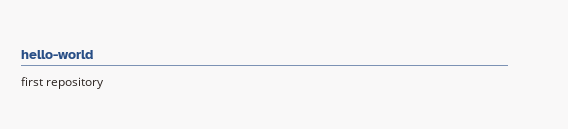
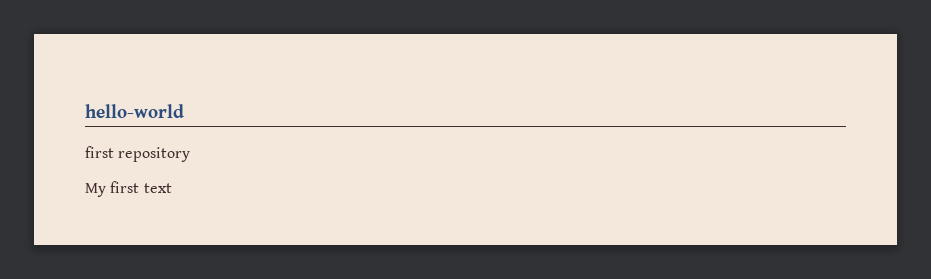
(105, 83) none -> [85,181,172,197] // My first text

